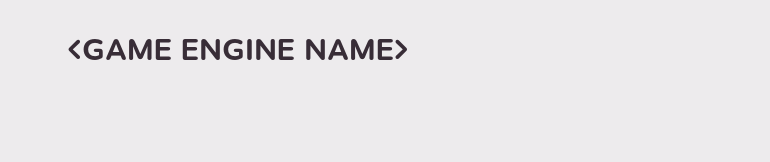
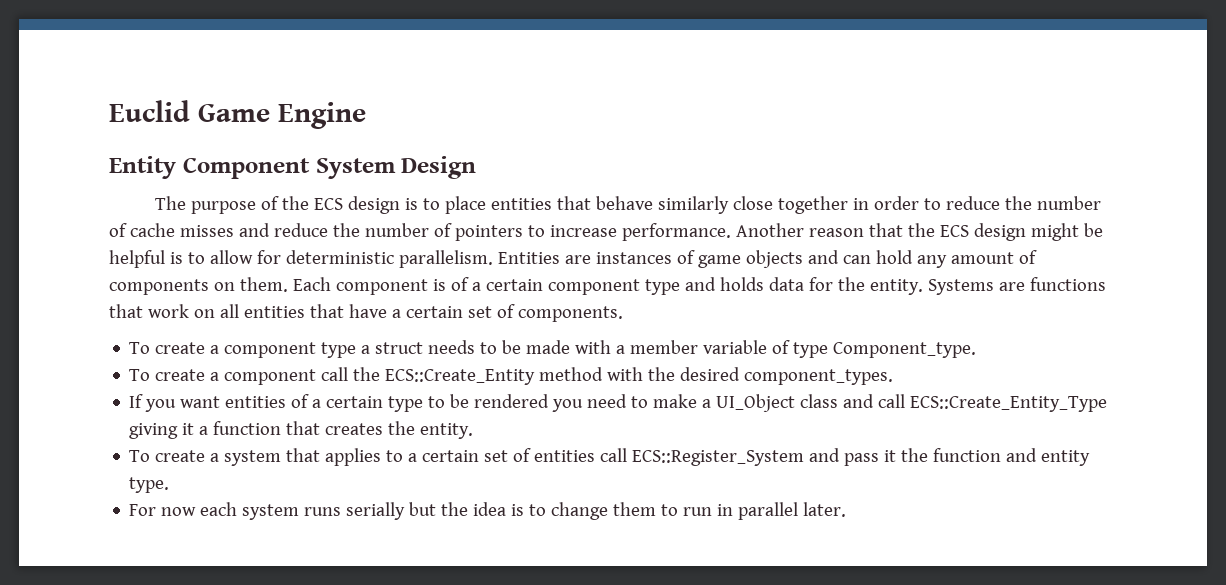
[67,38,409,60] <GAME ENGINE NAME> -> [109,100,366,129] [109,156,477,179] [154,196,1101,214] [109,223,1103,241] [109,250,1037,268] [109,277,1106,295] [109,304,623,322] [129,340,977,358] [129,367,894,385] [129,394,1108,412] [129,421,474,439] [129,448,1091,466] [129,477,170,493] [129,502,847,520] Euclid Game Engine // Entity Component System Design // The purpose of the ECS design is to place entities that behave similarly close together in order to reduce the number of cache misses and reduce the number of pointers to increase performance. Another reason that the ECS design might be helpful is to allow for deterministic parallelism. Entities are instances of game objects and can hold any amount of components on them. Each component is of a certain component type and holds data for the entity. Systems are functions that work on all entities that have a certain set of components. // To create a component type a struct needs to be made with a member variable of type Component_type. // To create a component call the ECS::Create_Entity method with the desired component_types. // If you want entities of a certain type to be rendered you need to make a UI_Object class and call ECS::Create_Entity_Type giving it a function that creates the entity. // To create a system that applies to a certain set of entities call ECS::Register_System and pass it the function and entity type. // For now each system runs serially but the idea is to change them to run in parallel later.

